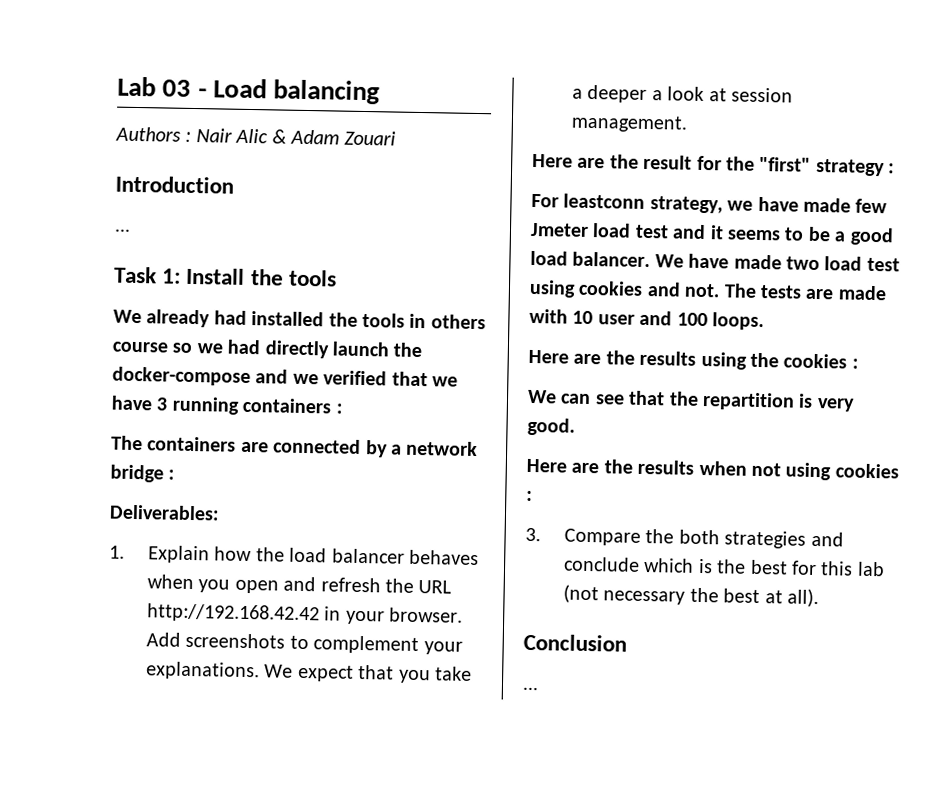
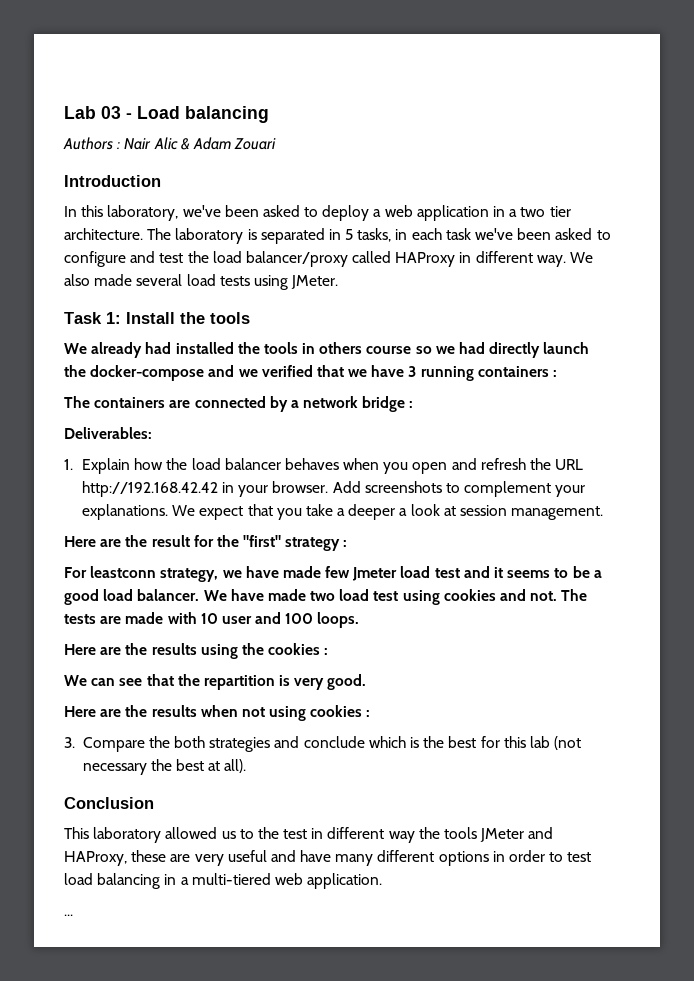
[114,228,130,232] ... -> [64,205,571,221] [64,228,611,244] [64,251,594,267] [64,274,339,290] In this laboratory, we've been asked to deploy a web application in a two tier architecture. The laboratory is separated in 5 tasks, in each task we've been asked to configure and test the load balancer/proxy called HAProxy in different way. We also made several load tests using JMeter.
(627, 642) none -> [64,827,554,843] [64,850,592,866] [64,873,383,889] // This laboratory allowed us to the test in different way the tools JMeter and HAProxy, these are very useful and have many different options in order to test load balancing in a multi-tiered web application.

